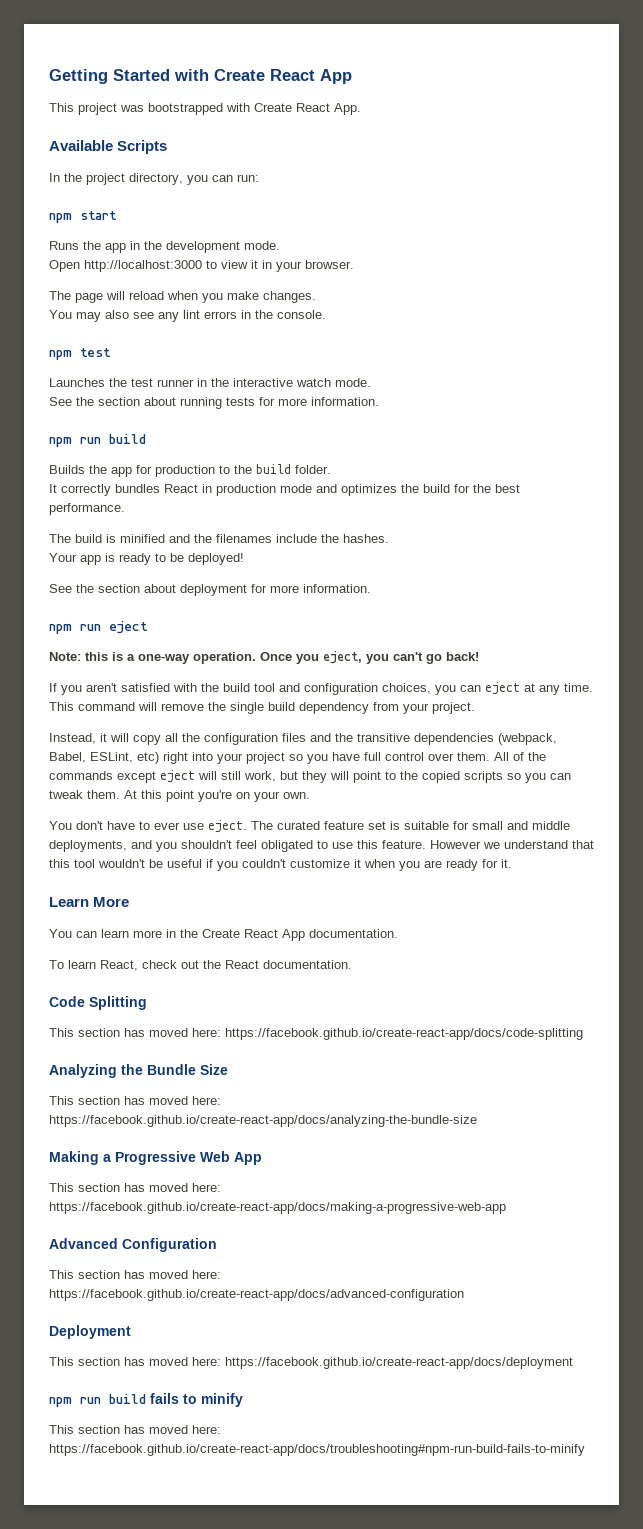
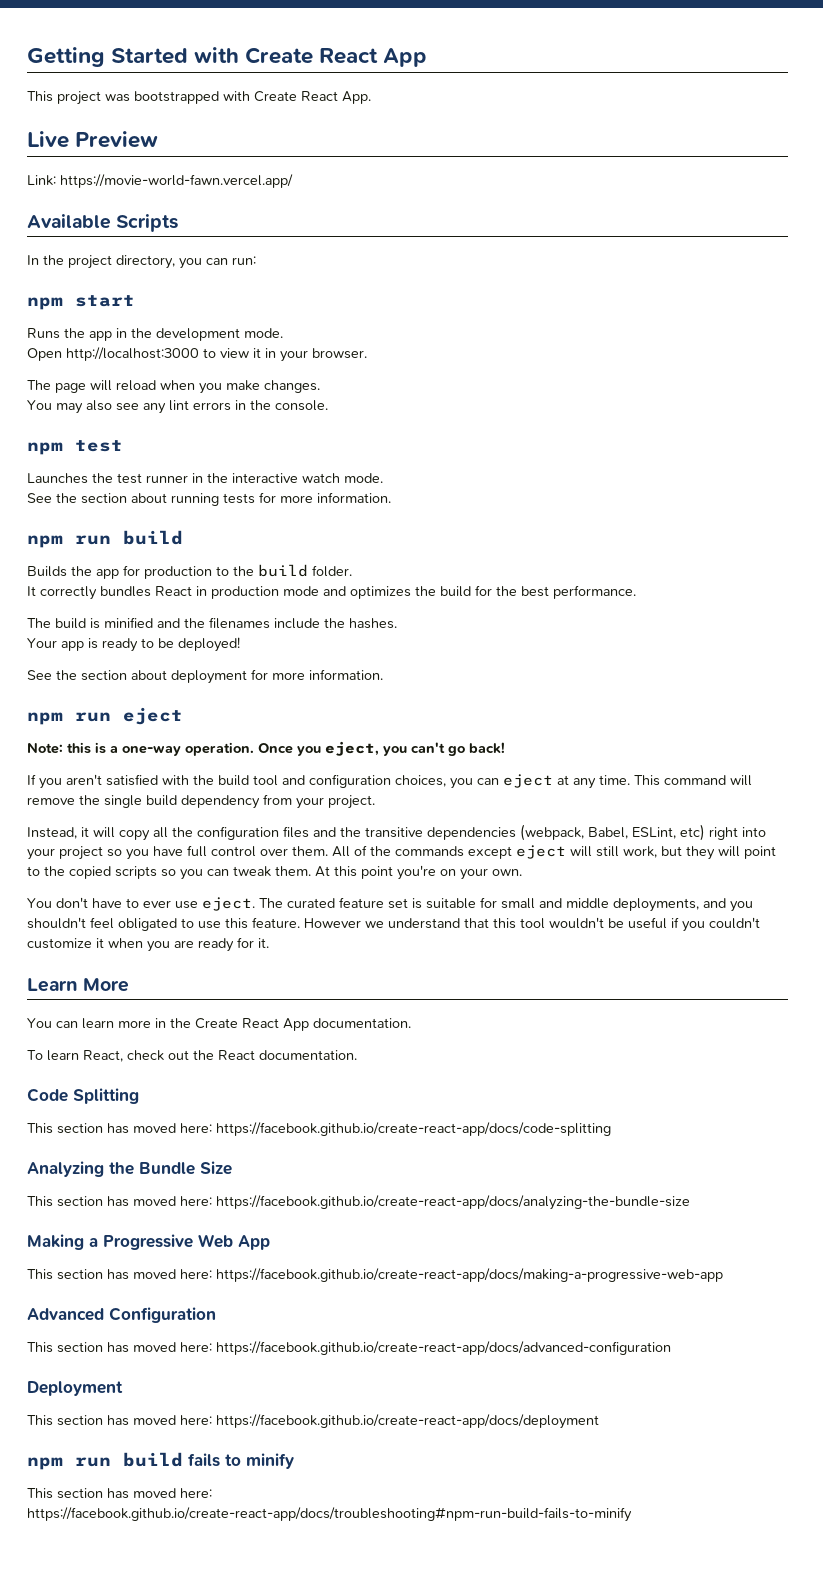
(361, 109) none -> [27,131,159,148] [27,174,293,188] // Live Preview // Link: https://movie-world-fawn.vercel.app/

